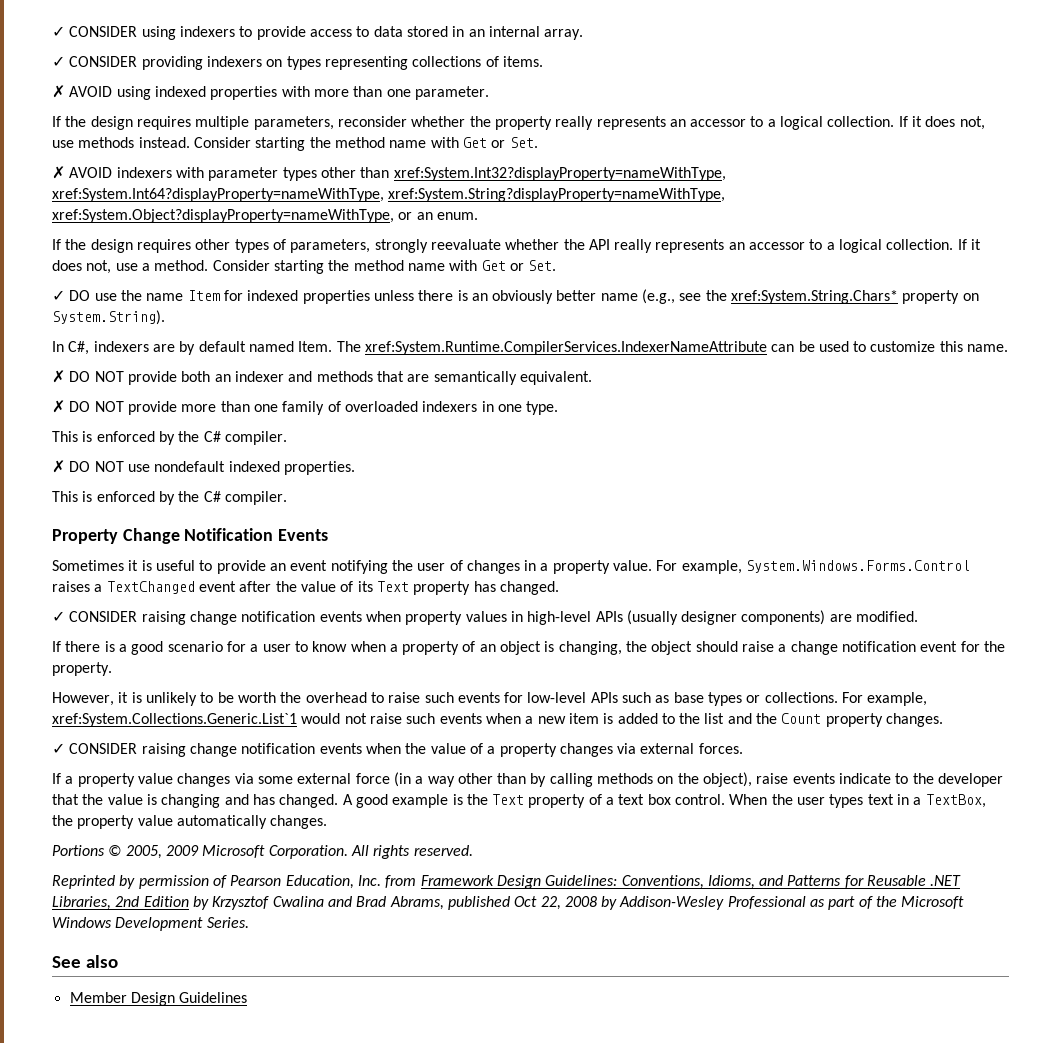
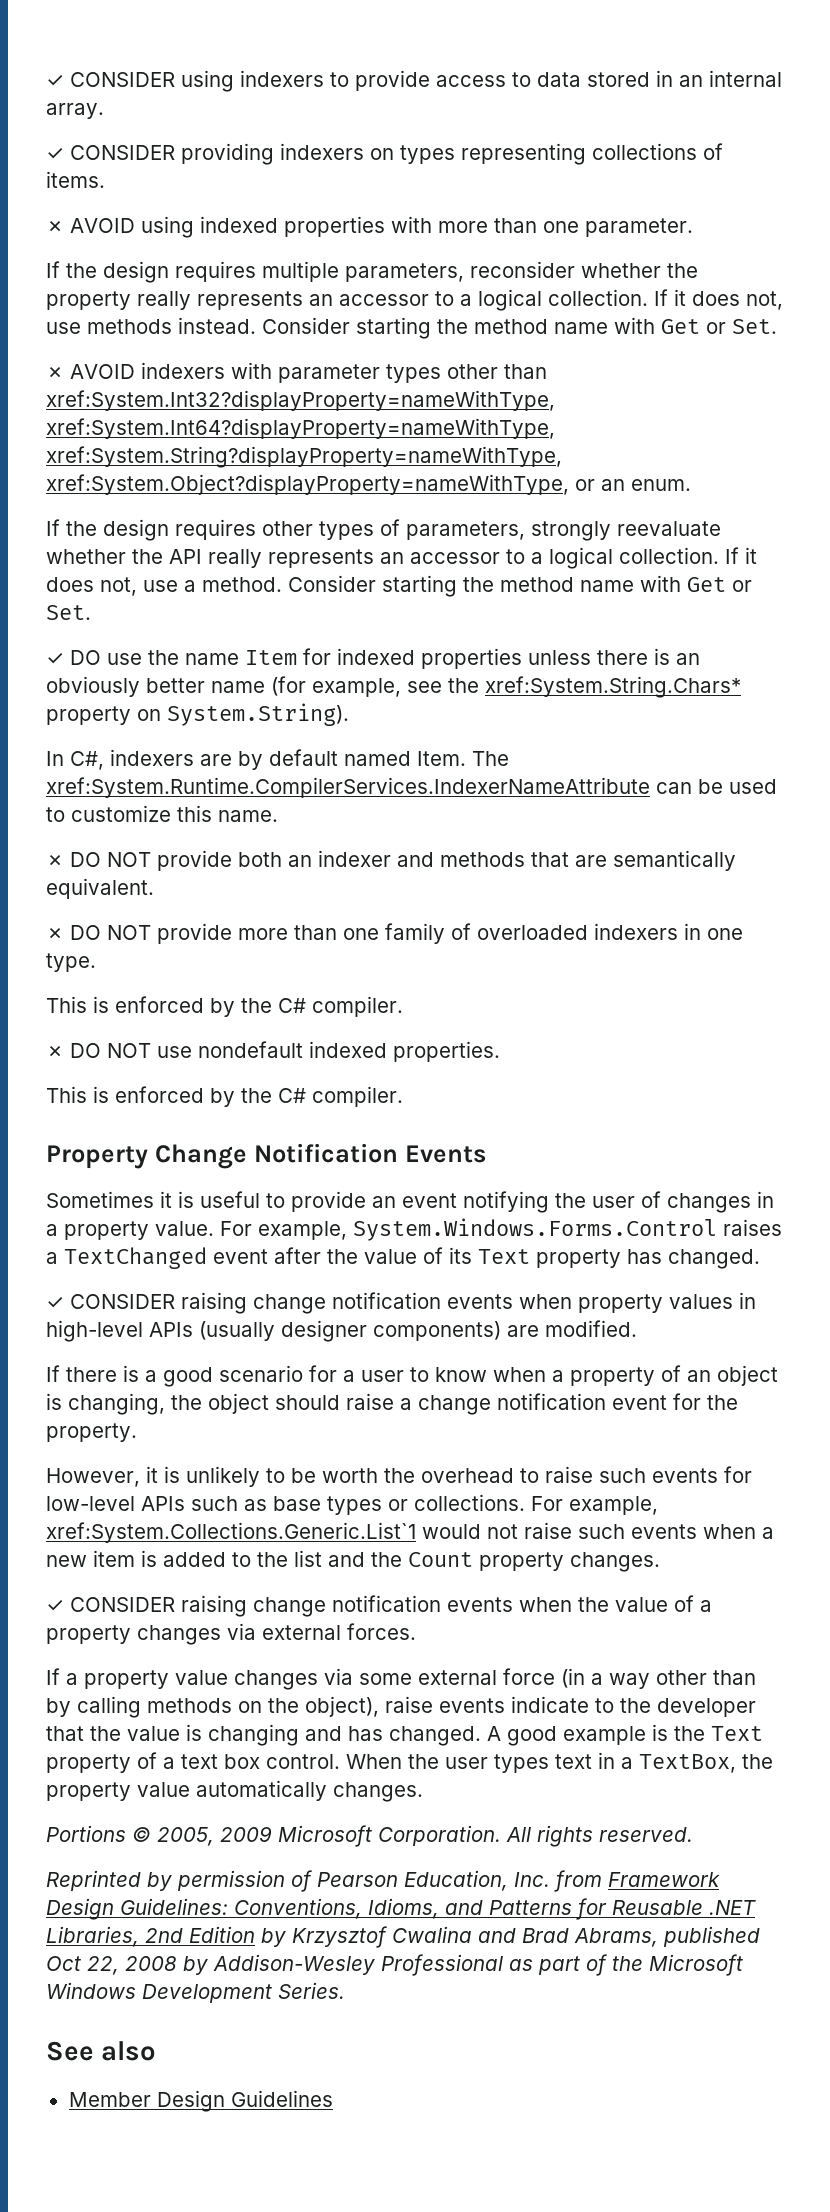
[642,289,676,304] (e.g., -> [271,676,401,697] (for example,

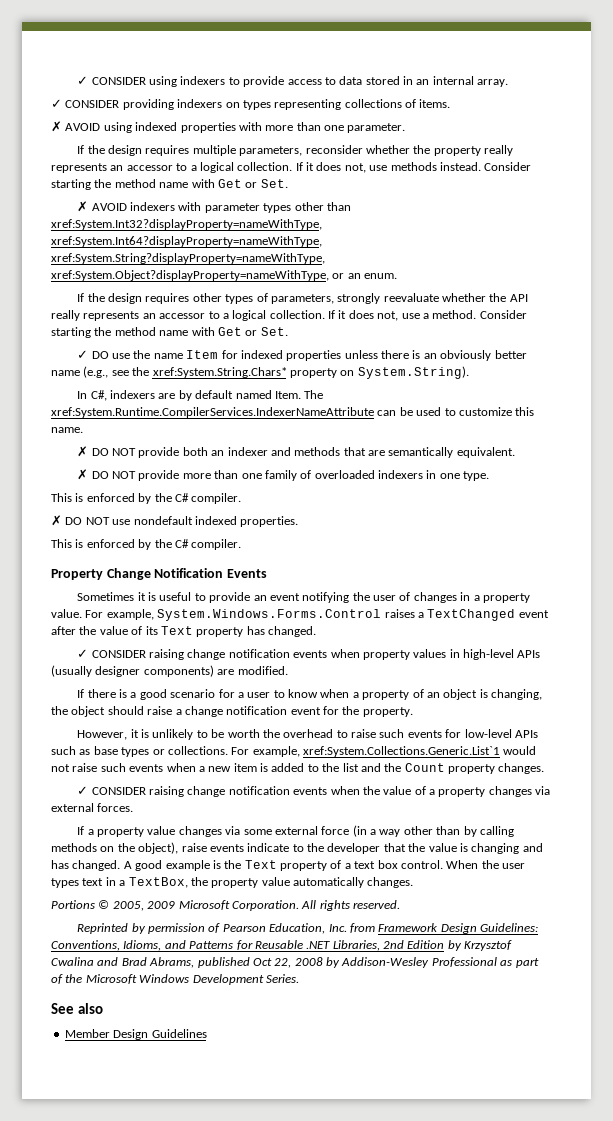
[271,676,401,697] (for example, -> [83,366,109,378] (e.g.,

